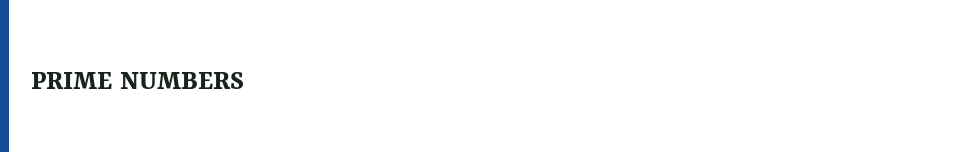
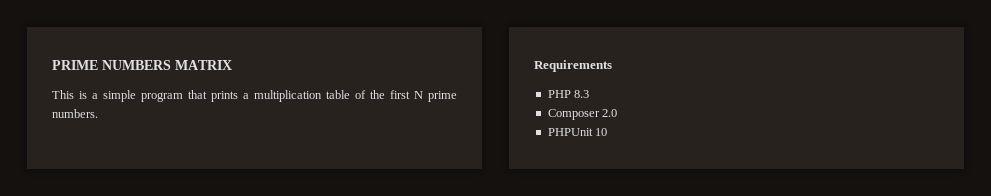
(244, 80) none -> [175,60,232,70] [52,90,457,102] [52,109,98,118] [534,60,612,72] [547,90,590,98] [547,109,618,120] [547,128,608,136] MATRIX // This is a simple program that prints a multiplication table of the first N prime numbers. // Requirements // PHP 8.3 // Composer 2.0 // PHPUnit 10

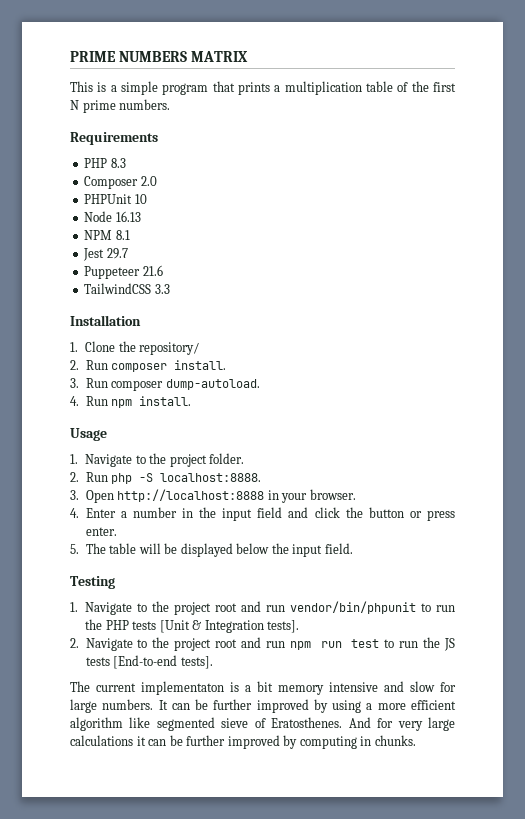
(608, 132) none -> [84,211,141,222] [84,230,130,240] [83,248,128,261] [84,265,163,279] [84,283,170,294] [70,315,141,326] [70,341,200,355] [70,360,227,372] [70,378,260,391] [70,396,192,408] [70,428,107,441] [70,453,245,467] [70,472,262,484] [70,489,356,503] [70,507,455,521] [85,527,117,536] [70,543,353,557] [70,576,115,589] [70,601,455,615] [85,619,300,633] [70,637,455,651] [85,655,213,669] [70,681,456,695] [70,699,456,713] [70,717,455,731] [70,735,416,749] // Node 16.13 // NPM 8.1 // Jest 29.7 // Puppeteer 21.6 // TailwindCSS 3.3 // Installation // 1. Clone the repository/ // 2. Run composer install. // 3. Run composer dump-autoload. // 4. Run npm install. // Usage // 1. Navigate to the project folder. // 2. Run php -S localhost:8888. // 3. Open http://localhost:8888 in your browser. // 4. Enter a number in the input field and click the button or press enter. // 5. The table will be displayed below the input field. // Testing // 1. Navigate to the project root and run vendor/bin/phpunit to run the PHP tests [Unit & Integration tests]. // 2. Navigate to the project root and run npm run test to run the JS tests [End-to-end tests]. // The current implementaton is a bit memory intensive and slow for large numbers. It can be further improved by using a more efficient algorithm like segmented sieve of Eratosthenes. And for very large calculations it can be further improved by computing in chunks.

